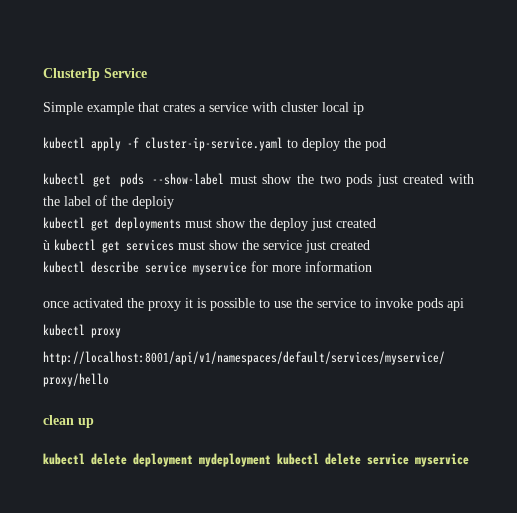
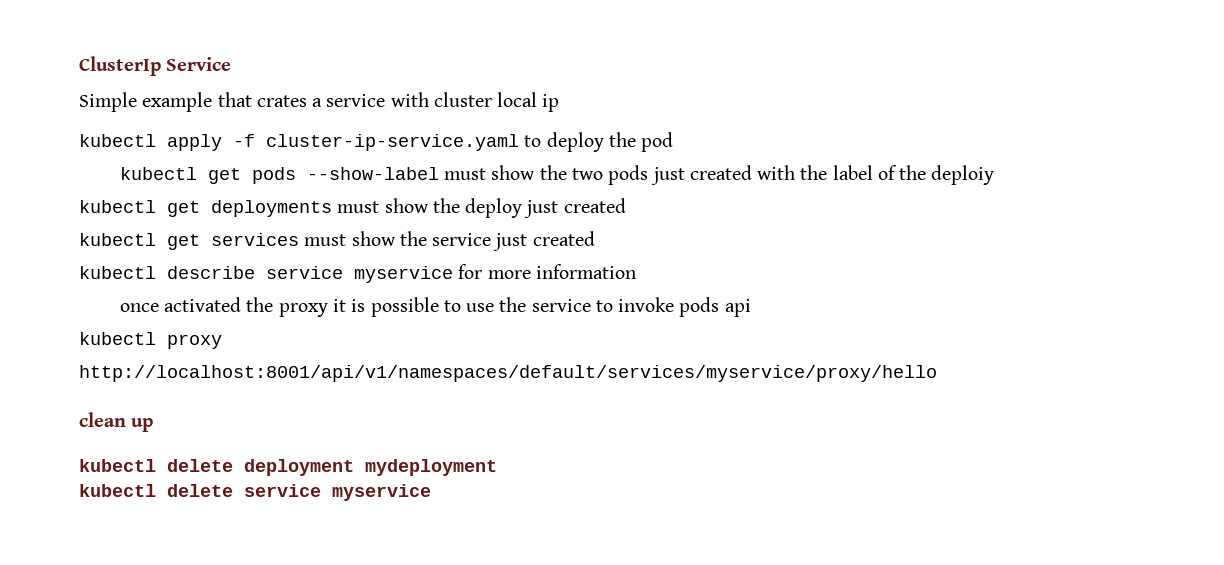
[43,240,50,250] ù -> (626, 205) none
(271, 460) none -> (497, 467) //

